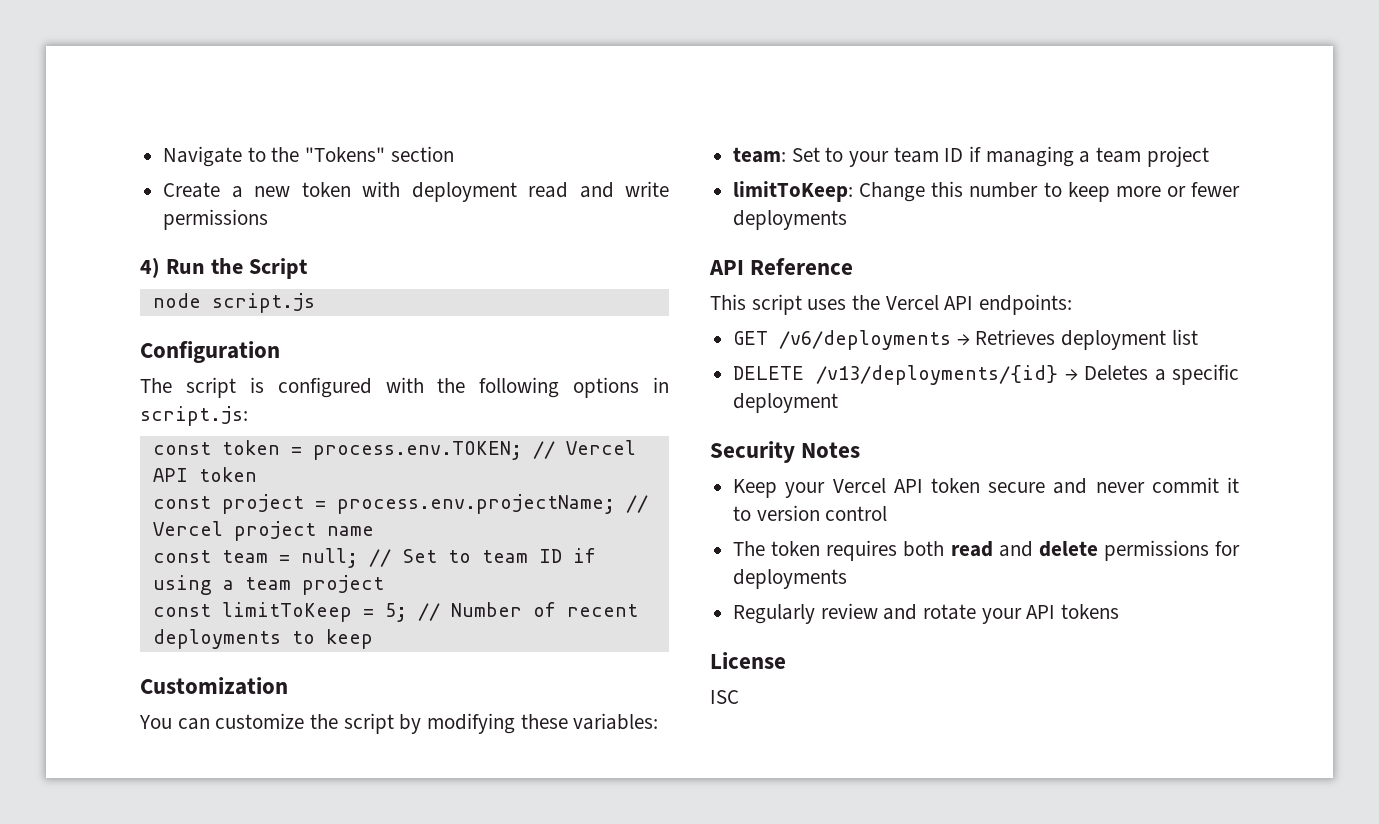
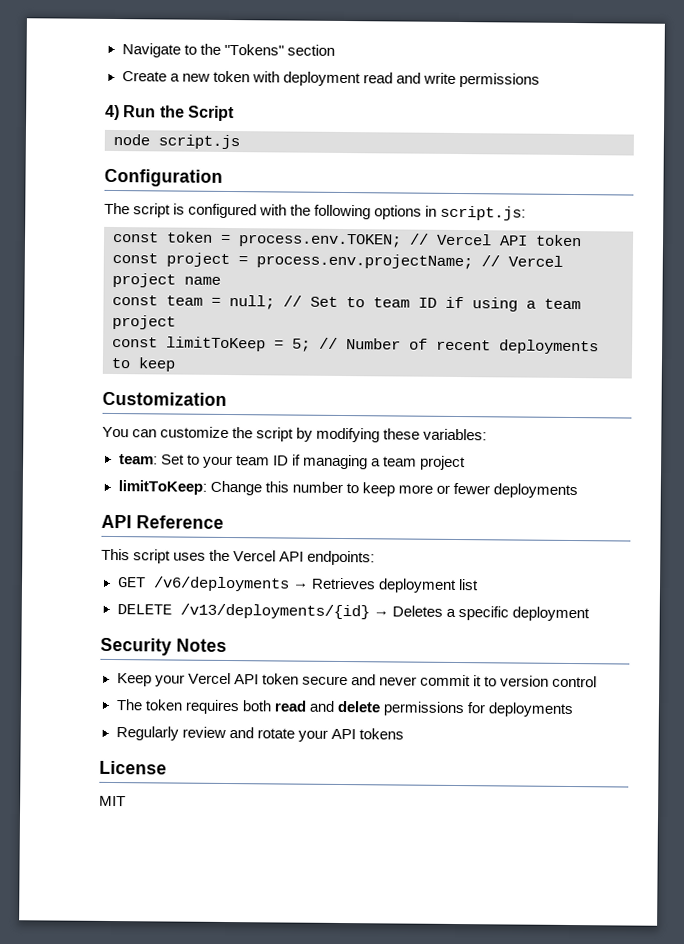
[710,690,739,704] ISC -> [99,795,126,807] MIT

